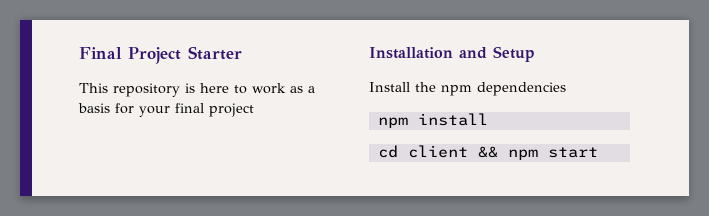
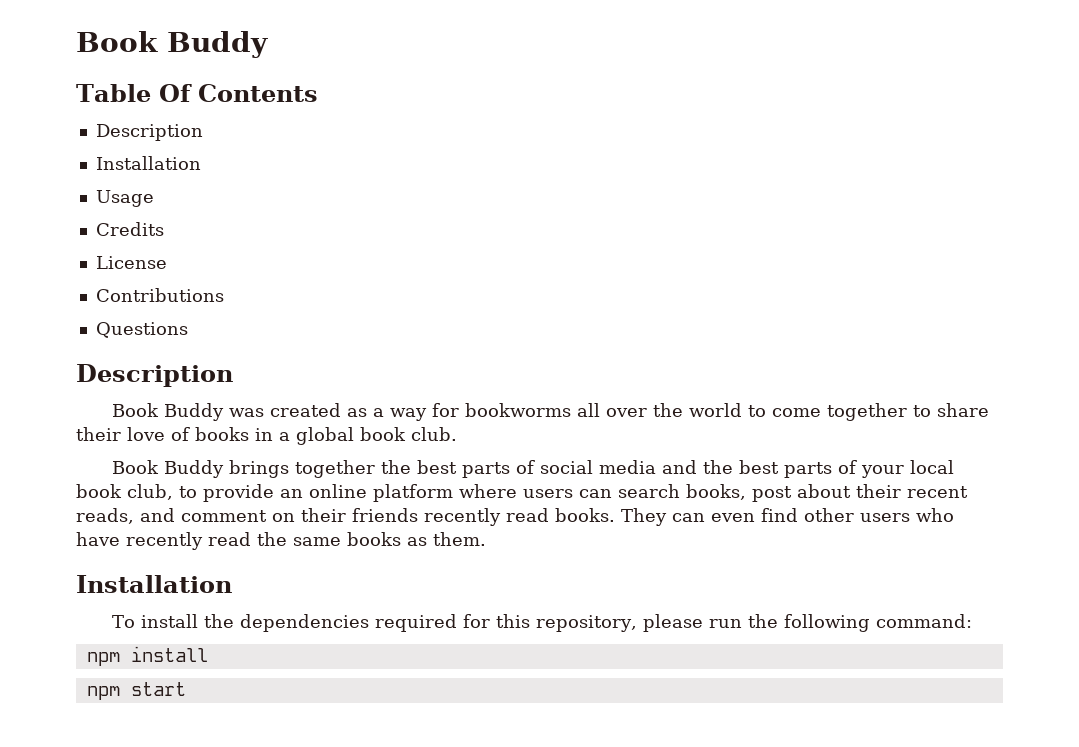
[79,46,242,64] [79,83,315,97] [78,103,254,117] [369,46,535,62] [369,82,566,96] Final Project Starter // This repository is here to work as a basis for your final project // Installation and Setup // Install the npm dependencies -> [76,31,268,58] [76,84,318,102] [95,124,203,141] [95,156,201,170] [95,190,154,207] [95,222,164,236] [95,256,167,269] [95,288,224,302] [95,322,188,338] [76,364,233,387] [112,403,990,421] [76,427,457,445] [112,460,955,478] [76,484,968,502] [76,508,954,526] [76,532,486,550] [76,575,232,593] [112,614,973,632] Book Buddy // Table Of Contents // Description // Installation // Usage // Credits // License // Contributions // Questions // Description // Book Buddy was created as a way for bookworms all over the world to come together to share their love of books in a global book club. // Book Buddy brings together the best parts of social media and the best parts of your local book club, to provide an online platform where users can search books, post about their recent reads, and comment on their friends recently read books. They can even find other users who have recently read the same books as them. // Installation // To install the dependencies required for this repository, please run the following command:
[377,145,498,158] cd client && -> (208, 654) none

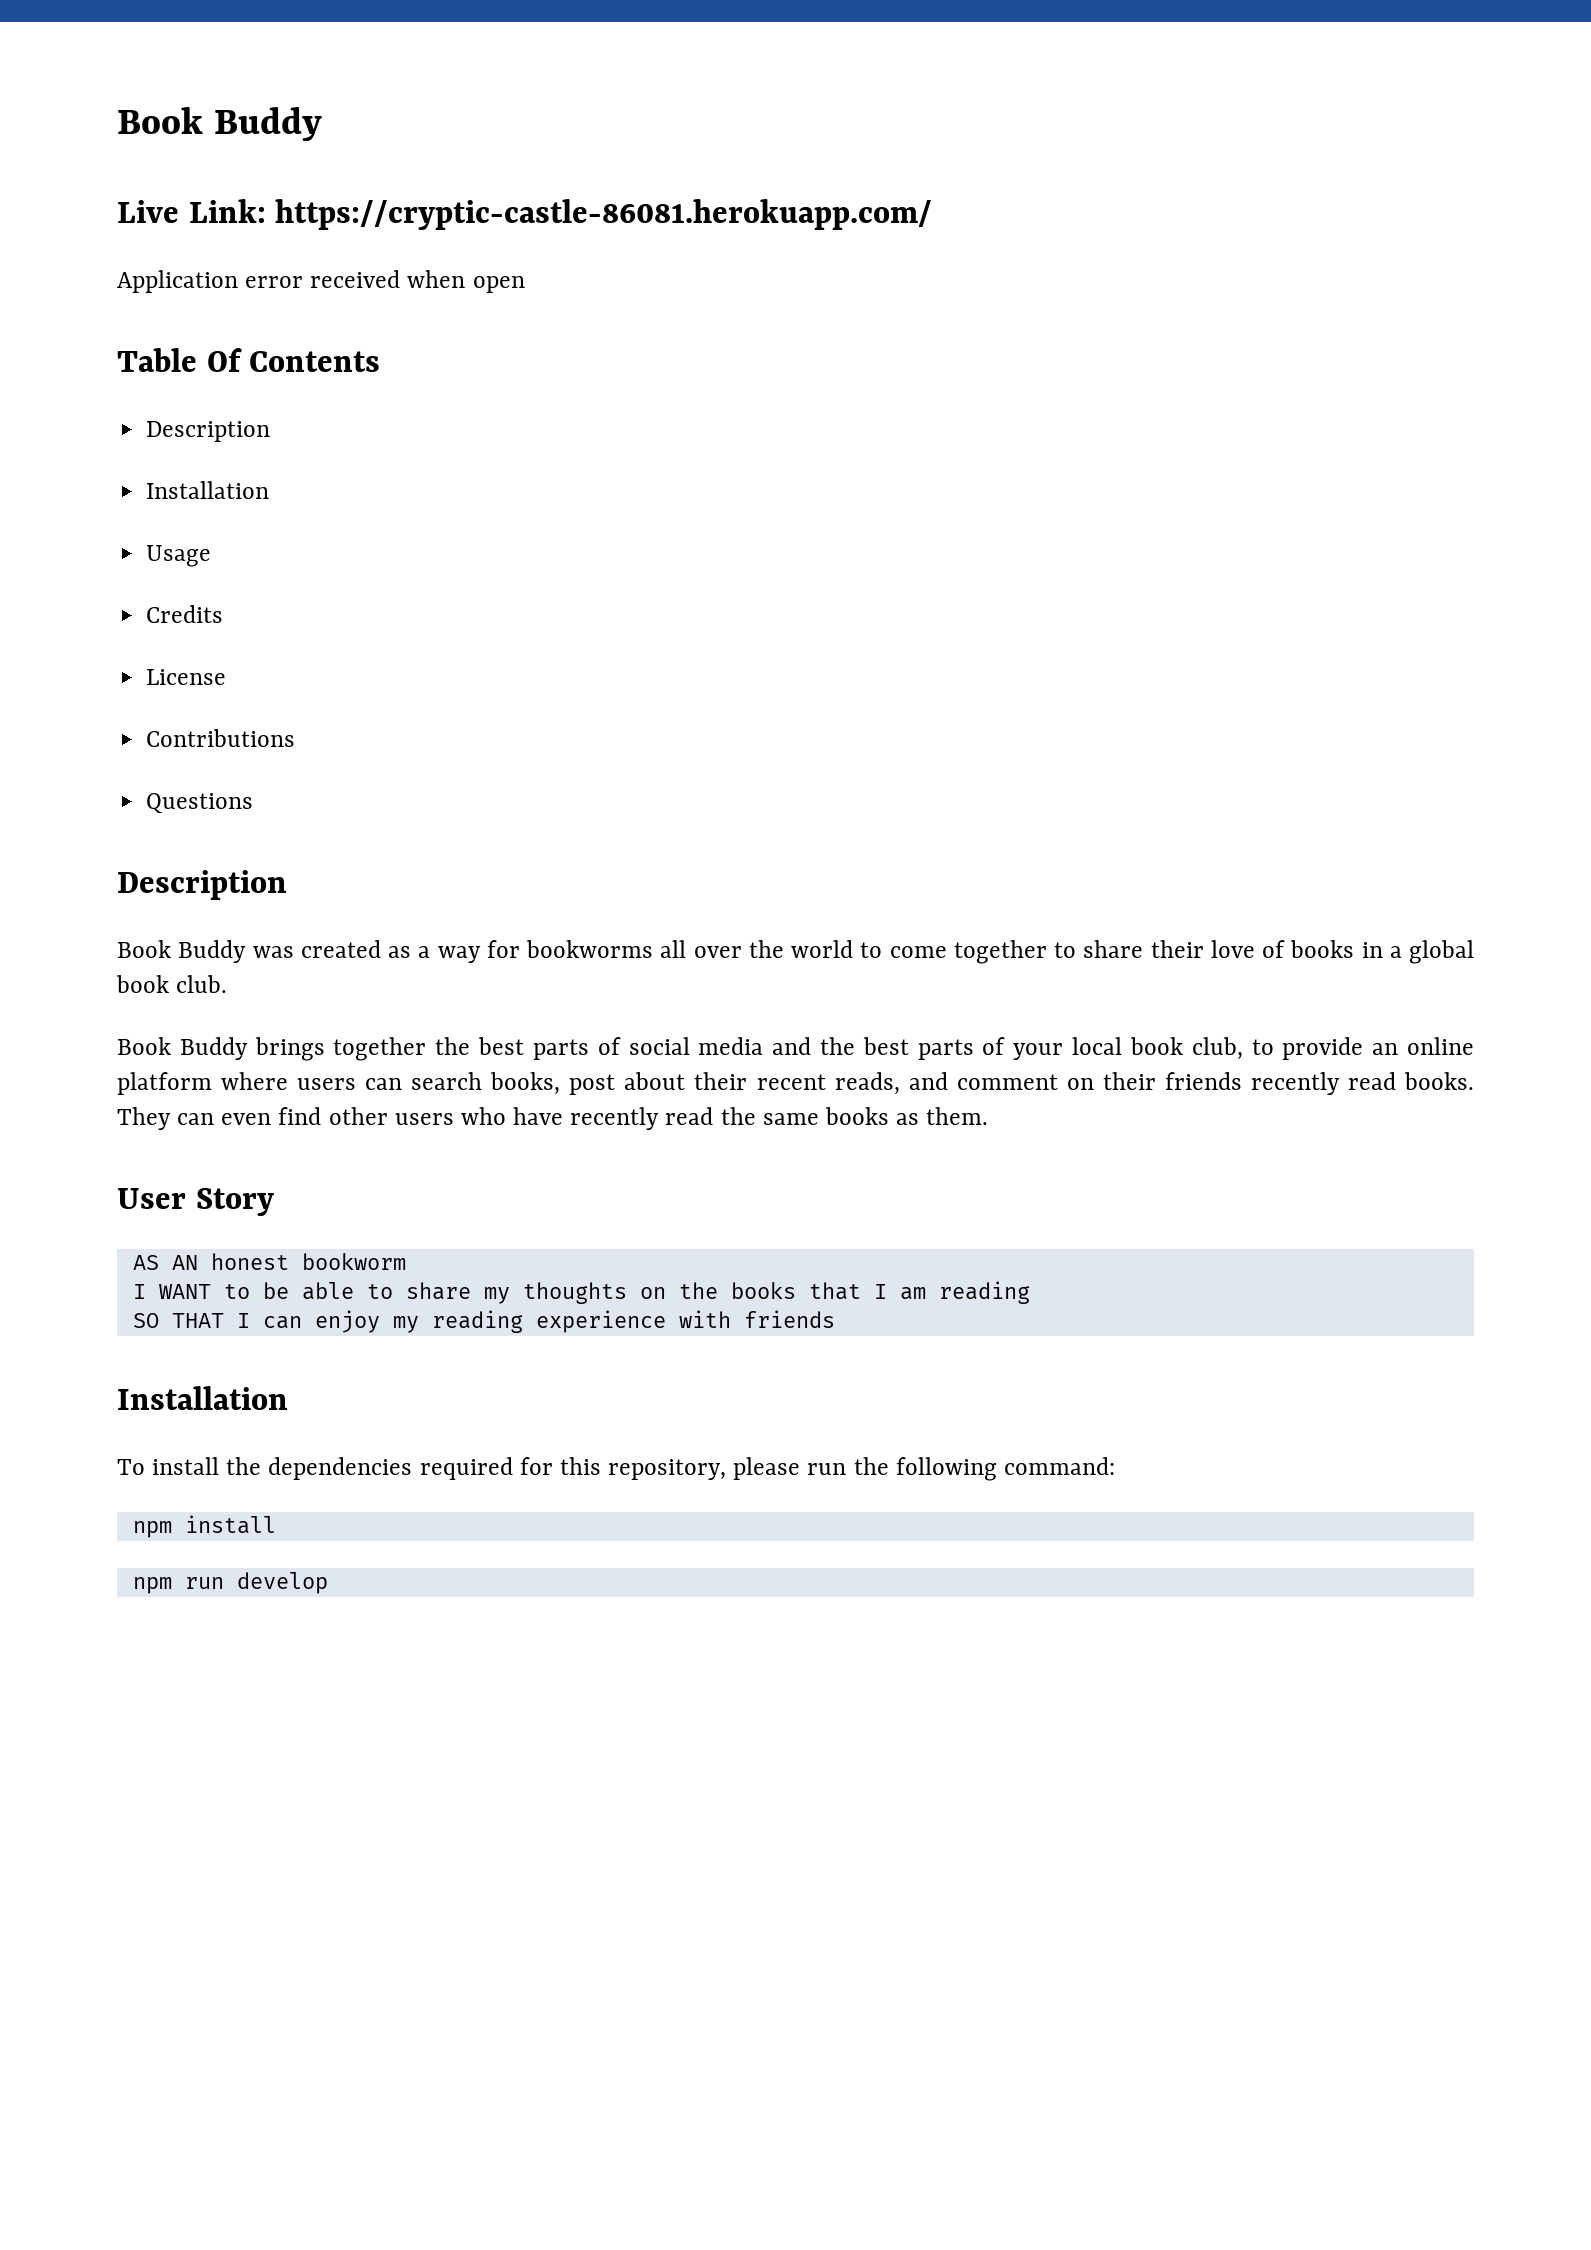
[76,31,268,58] Book Buddy -> [117,107,323,141] [117,199,933,230] [117,270,525,293] Book Buddy // Live Link: https://cryptic-castle-86081.herokuapp.com/ // Application error received when open
(486, 539) none -> [117,1188,274,1216] [132,1253,406,1270] [132,1281,1030,1304] [132,1310,835,1333] // User Story // AS AN honest bookworm // I WANT to be able to share my thoughts on the books that I am reading // SO THAT I can enjoy my reading experience with friends
[130,682,186,696] start -> [184,1572,328,1594] run develop

